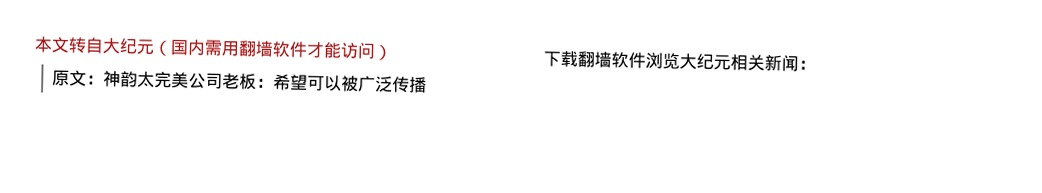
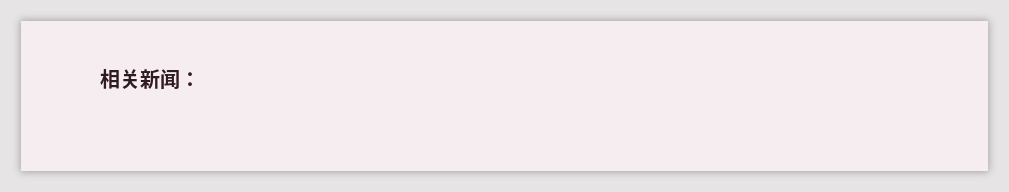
[34,36,393,61] [52,69,428,94] [543,50,731,71] 本文转自大纪元（国内需用翻墙软件才能访问） // 原文：神韵太完美公司老板：希望可以被广泛传播 // 下载翻墙软件浏览大纪元 -> (100, 79) none

